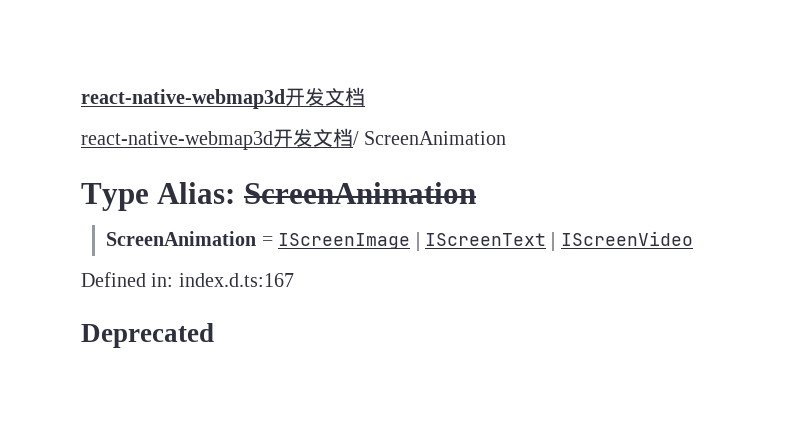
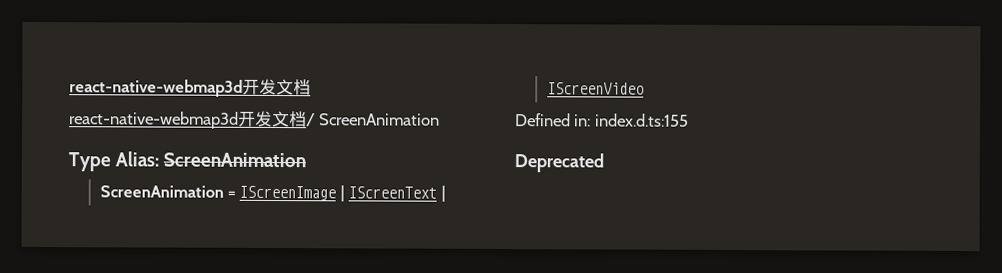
[178,273,294,287] index.d.ts:167 -> [594,113,689,127] index.d.ts:155

